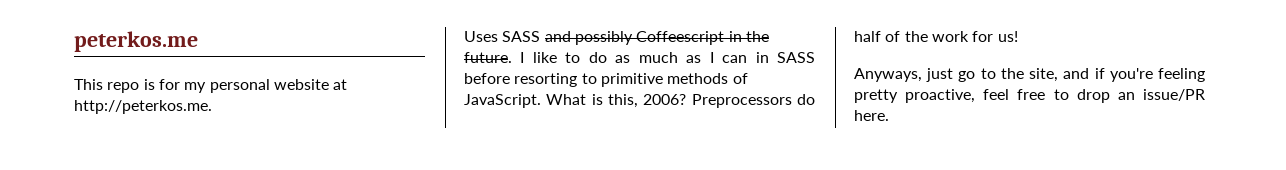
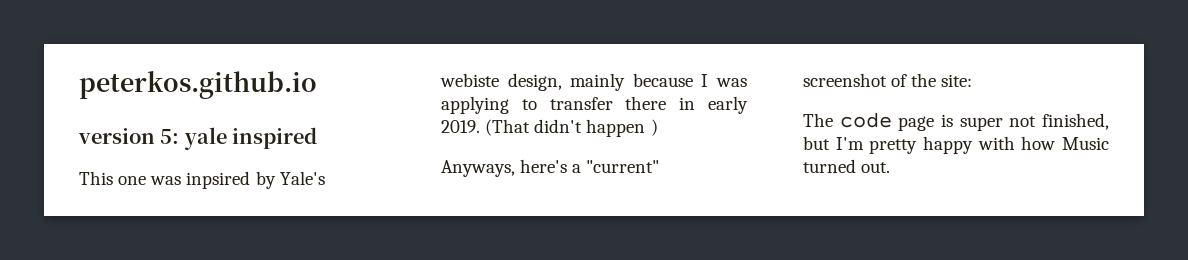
[74,31,198,52] [74,79,348,93] [74,100,212,114] [464,31,769,45] [464,52,815,63] [464,73,748,87] [464,94,815,108] [854,31,1018,42] [854,68,1205,82] [854,89,1205,103] [854,110,889,121] peterkos.me // This repo is for my personal website at http://peterkos.me. // Uses SASS and possibly Coffeescript in the future. I like to do as much as I can in SASS before resorting to primitive methods of JavaScript. What is this, 2006? Preprocessors do half of the work for us! // Anyways, just go to the site, and if you're feeling pretty proactive, feel free to drop an issue/PR here. -> [79,71,317,99] [78,127,318,150] [79,171,325,189] [440,73,747,91] [441,96,748,114] [441,119,658,137] [441,159,660,177] [803,73,973,87] [803,112,1109,131] [803,136,1109,154] [803,159,891,173] peterkos.github.io // version 5: yale inspired // This one was inpsired by Yale's webiste design, mainly because I was applying to transfer there in early 2019. (That didn't happen ) // Anyways, here's a "current" screenshot of the site: // The code page is super not finished, but I'm pretty happy with how Music turned out.

